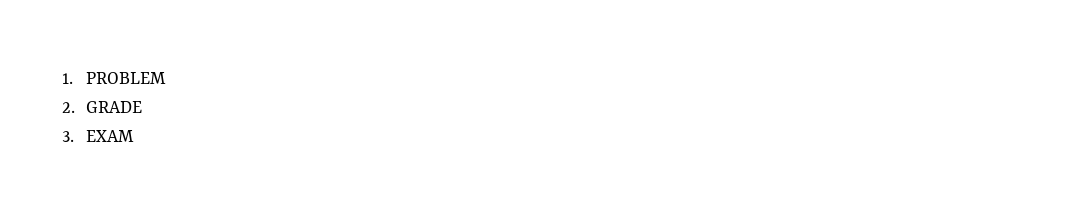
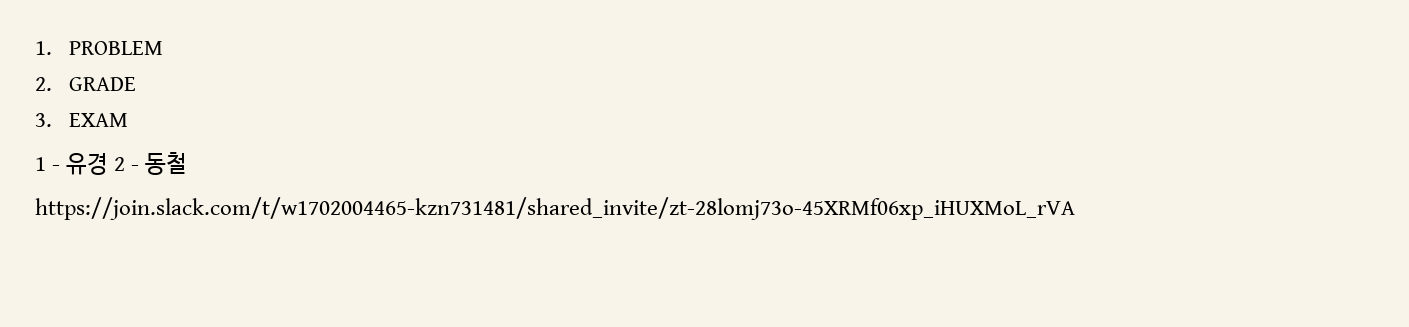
(135, 136) none -> [35,152,188,175] [35,197,1075,220] // 1 - 유경 2 - 동철 // https://join.slack.com/t/w1702004465-kzn731481/shared_invite/zt-28lomj73o-45XRMf06xp_iHUXMoL_rVA

